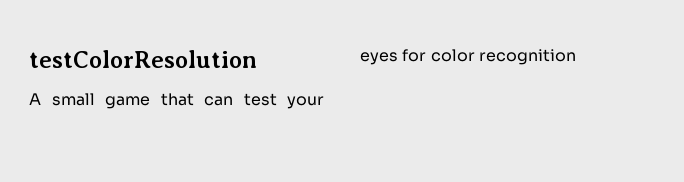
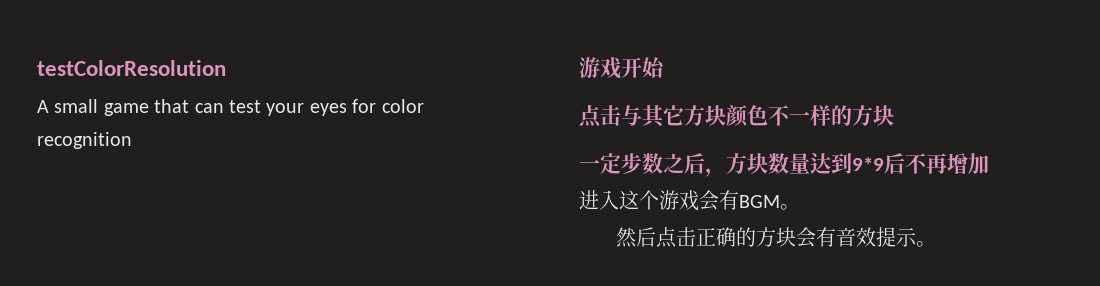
(576, 57) none -> [579,57,665,79] [579,105,894,128] [579,153,989,177] [579,190,800,211] [615,227,936,248] // 游戏开始 // 点击与其它方块颜色不一样的方块 // 一定步数之后，方块数量达到9*9后不再增加 // 进入这个游戏会有BGM。 // 然后点击正确的方块会有音效提示。

